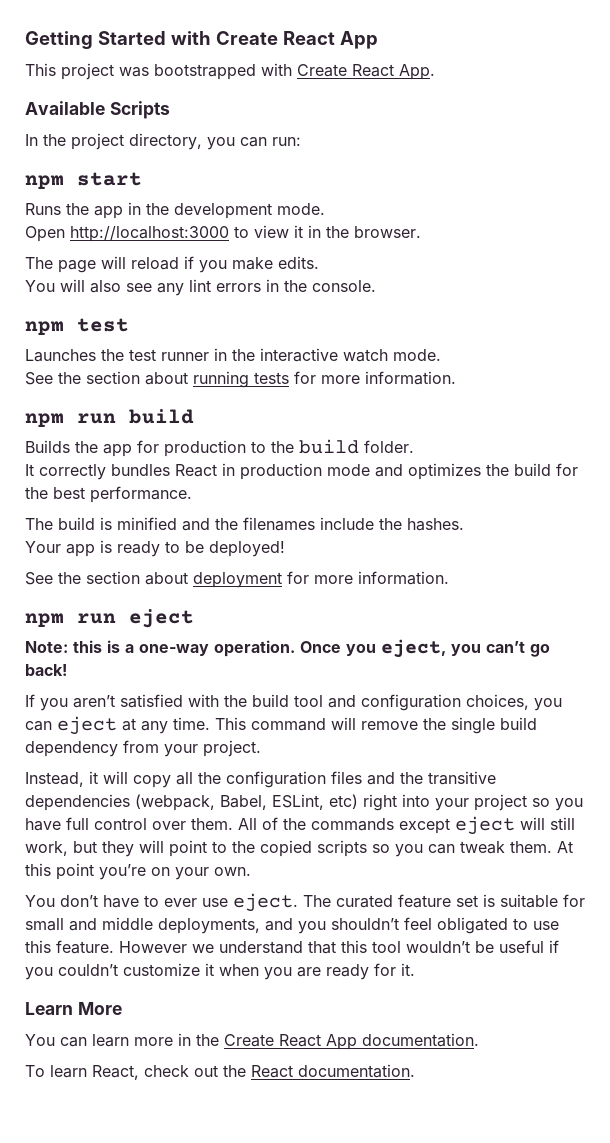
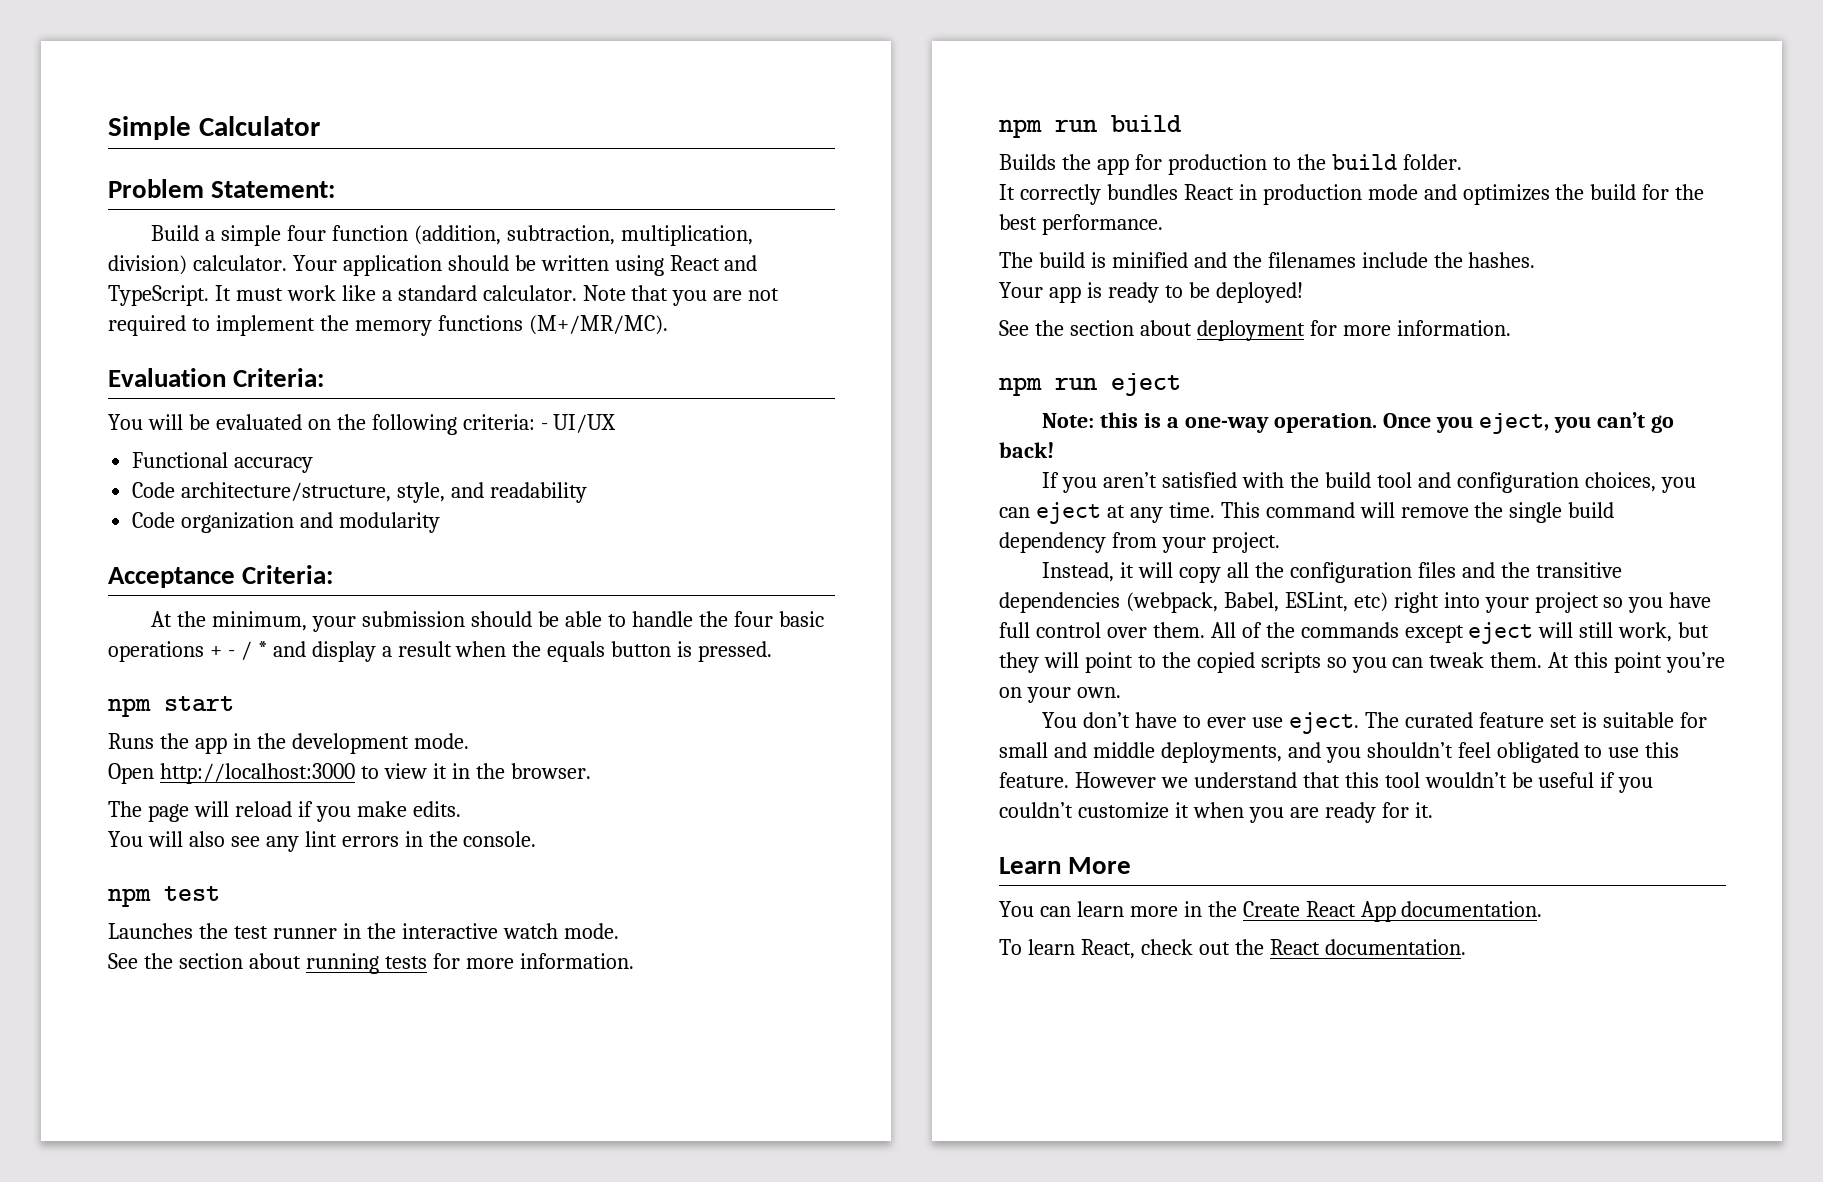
[25,31,378,49] [25,63,435,80] [25,101,170,119] [25,133,301,150] Getting Started with Create React App // This project was bootstrapped with Create React App. // Available Scripts // In the project directory, you can run: -> [108,116,320,140] [108,179,336,198] [151,225,754,246] [108,255,758,276] [108,285,780,306] [108,315,668,336] [108,368,325,387] [108,414,617,435] [132,452,314,473] [132,482,587,503] [132,512,441,533] [108,565,334,588] [151,611,824,632] [108,641,773,662] Simple Calculator // Problem Statement: // Build a simple four function (addition, subtraction, multiplication, division) calculator. Your application should be written using React and TypeScript. It must work like a standard calculator. Note that you are not required to implement the memory functions (M+/MR/MC). // Evaluation Criteria: // You will be evaluated on the following criteria: - UI/UX // Functional accuracy // Code architecture/structure, style, and readability // Code organization and modularity // Acceptance Criteria: // At the minimum, your submission should be able to handle the four basic operations + - / * and display a result when the equals button is pressed.

